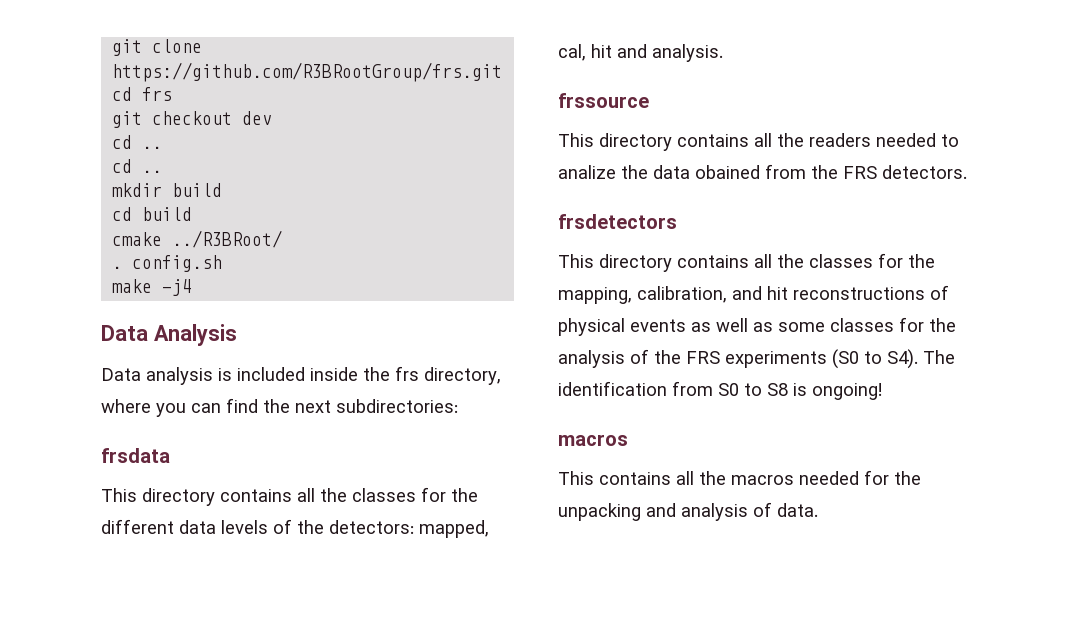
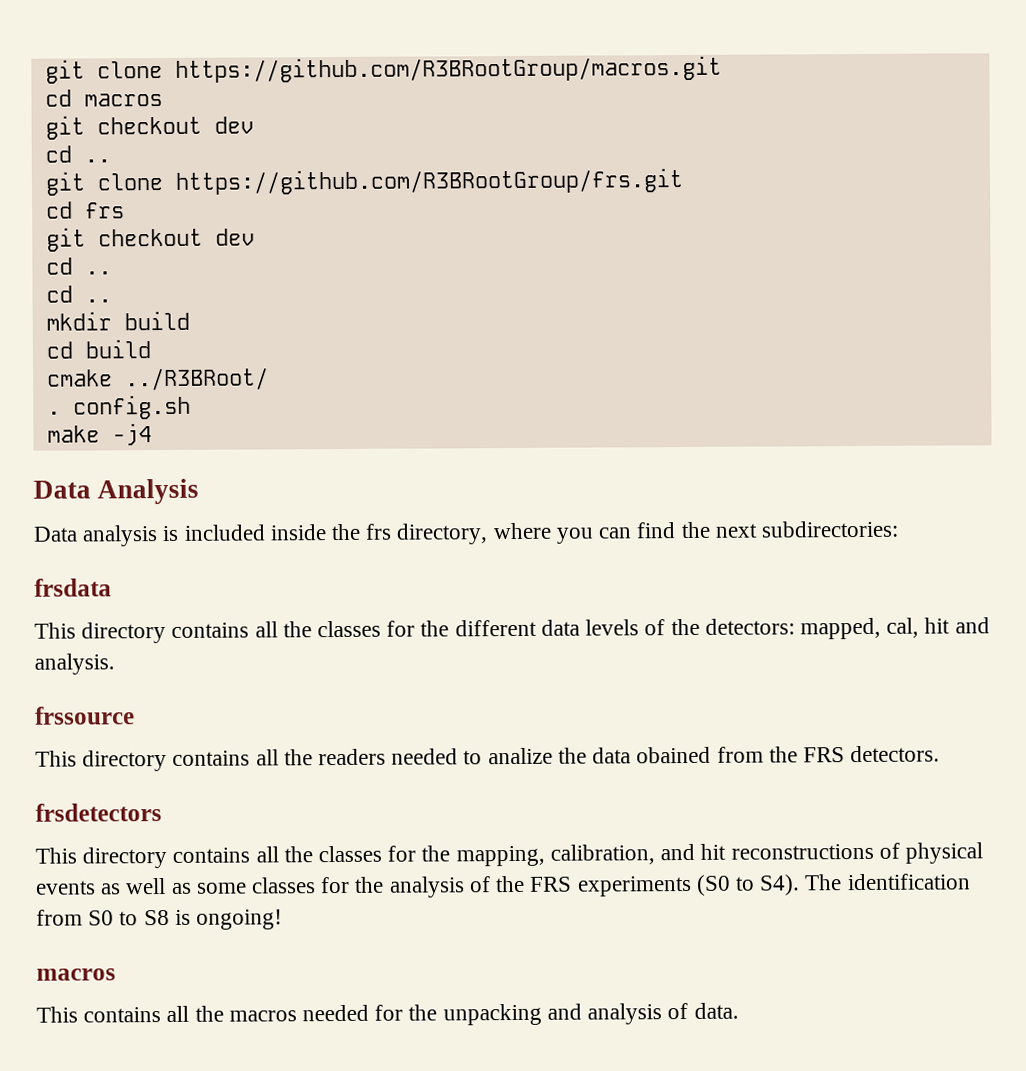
[112,39,203,56] git clone -> [44,55,722,84] [44,89,163,107] [44,115,254,140] [44,145,111,163] [44,171,164,196] git clone https://github.com/R3BRootGroup/macros.git // cd macros // git checkout dev // cd .. // git clone

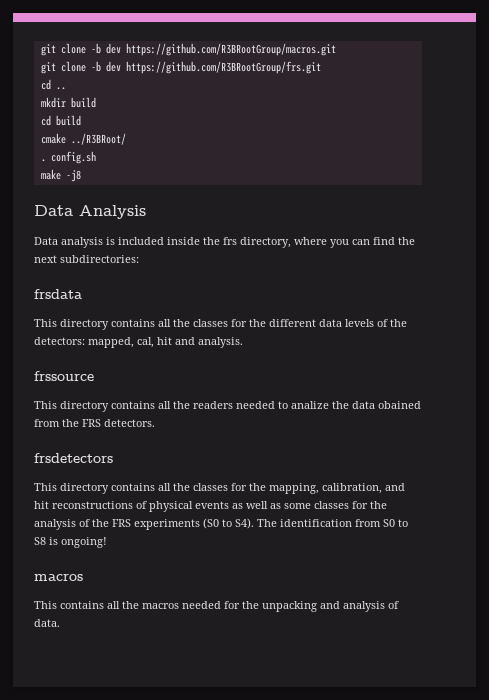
[44,59,163,84] git clone -> [40,43,121,56] git clone -b dev
[44,89,163,107] [44,115,254,140] [44,145,111,163] [44,171,164,196] // cd macros // git checkout dev // cd .. // git clone -> [40,61,121,74] // git clone -b dev
[45,201,125,219] [45,227,255,252] [45,257,112,275] // cd frs // git checkout dev // cd .. -> (321, 67) none
[111,423,152,446] -j4 -> [65,170,81,182] -j8

